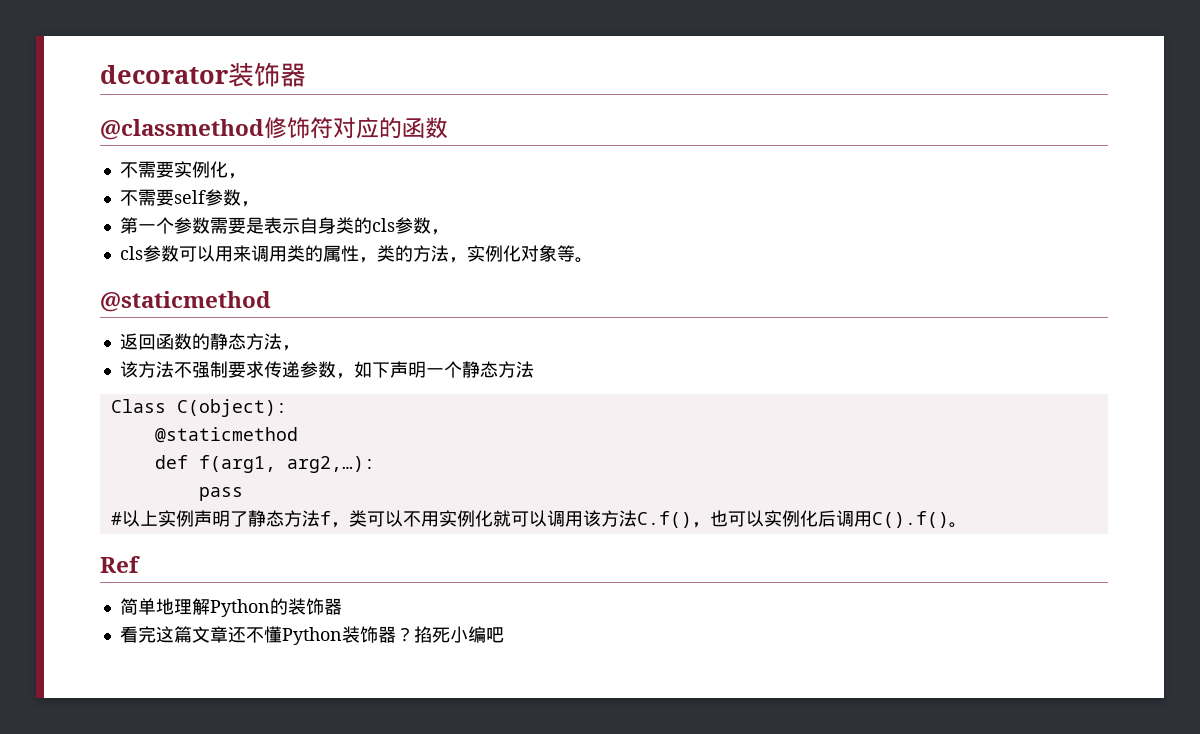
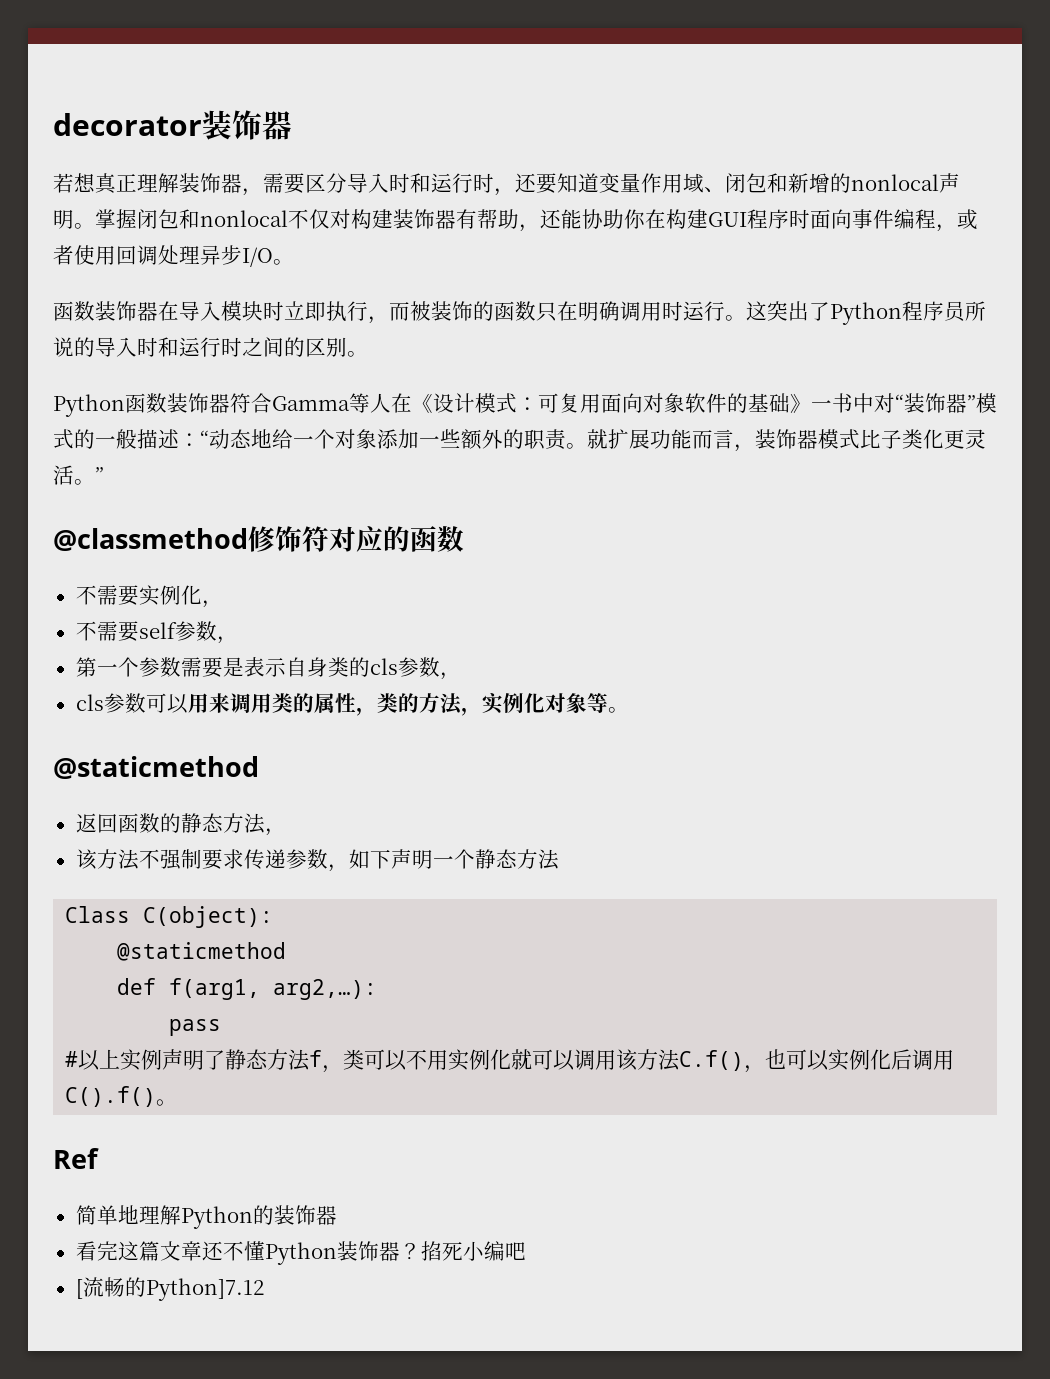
(306, 75) none -> [53,173,960,196] [53,209,978,232] [53,245,294,267] [53,301,986,325] [53,337,368,357] [53,393,997,417] [53,429,986,452] [53,465,104,485] // 若想真正理解装饰器，需要区分导入时和运行时，还要知道变量作用域、闭包和新增的nonlocal声明。掌握闭包和nonlocal不仅对构建装饰器有帮助，还能协助你在构建GUI程序时面向事件编程，或者使用回调处理异步I/O。 // 函数装饰器在导入模块时立即执行，而被装饰的函数只在明确调用时运行。这突出了Python程序员所说的导入时和运行时之间的区别。 // Python函数装饰器符合Gamma等人在《设计模式：可复用面向对象软件的基础》一书中对“装饰器”模式的一般描述：“动态地给一个对象添加一些额外的职责。就扩展功能而言，装饰器模式比子类化更灵活。”
(504, 635) none -> [75,1277,264,1301] // [流畅的Python]7.12

